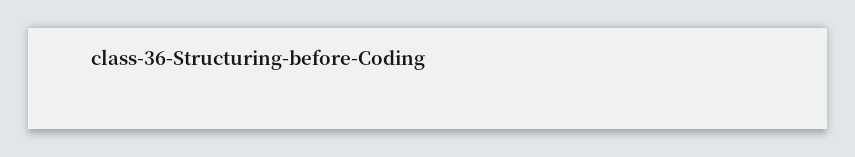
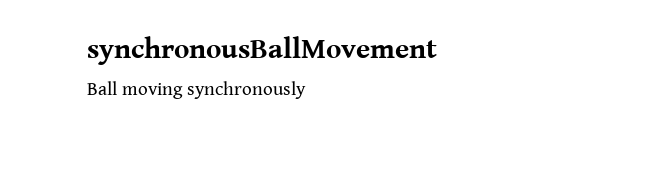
[91,49,425,70] class-36-Structuring-before-Coding -> [87,36,437,65] [87,81,306,99] synchronousBallMovement // Ball moving synchronously

